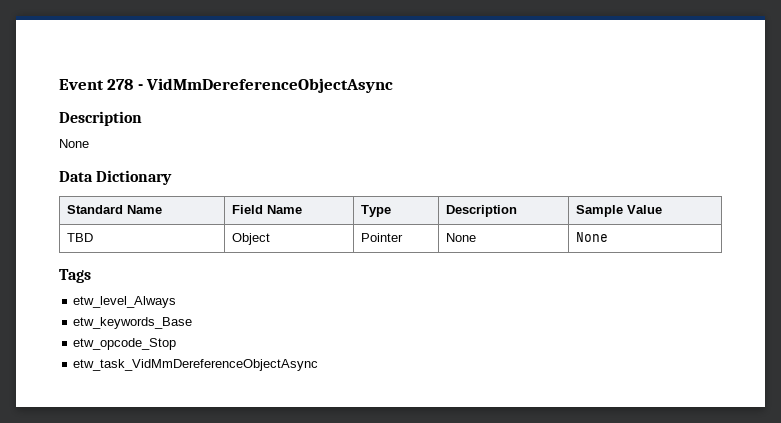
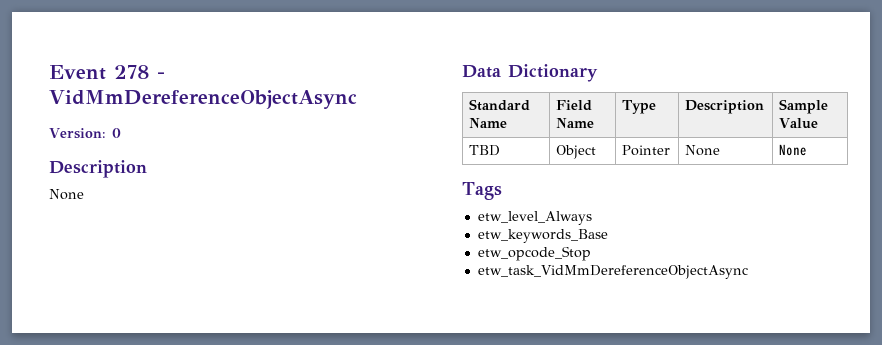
(394, 85) none -> [49,128,121,139] // Version: 0

